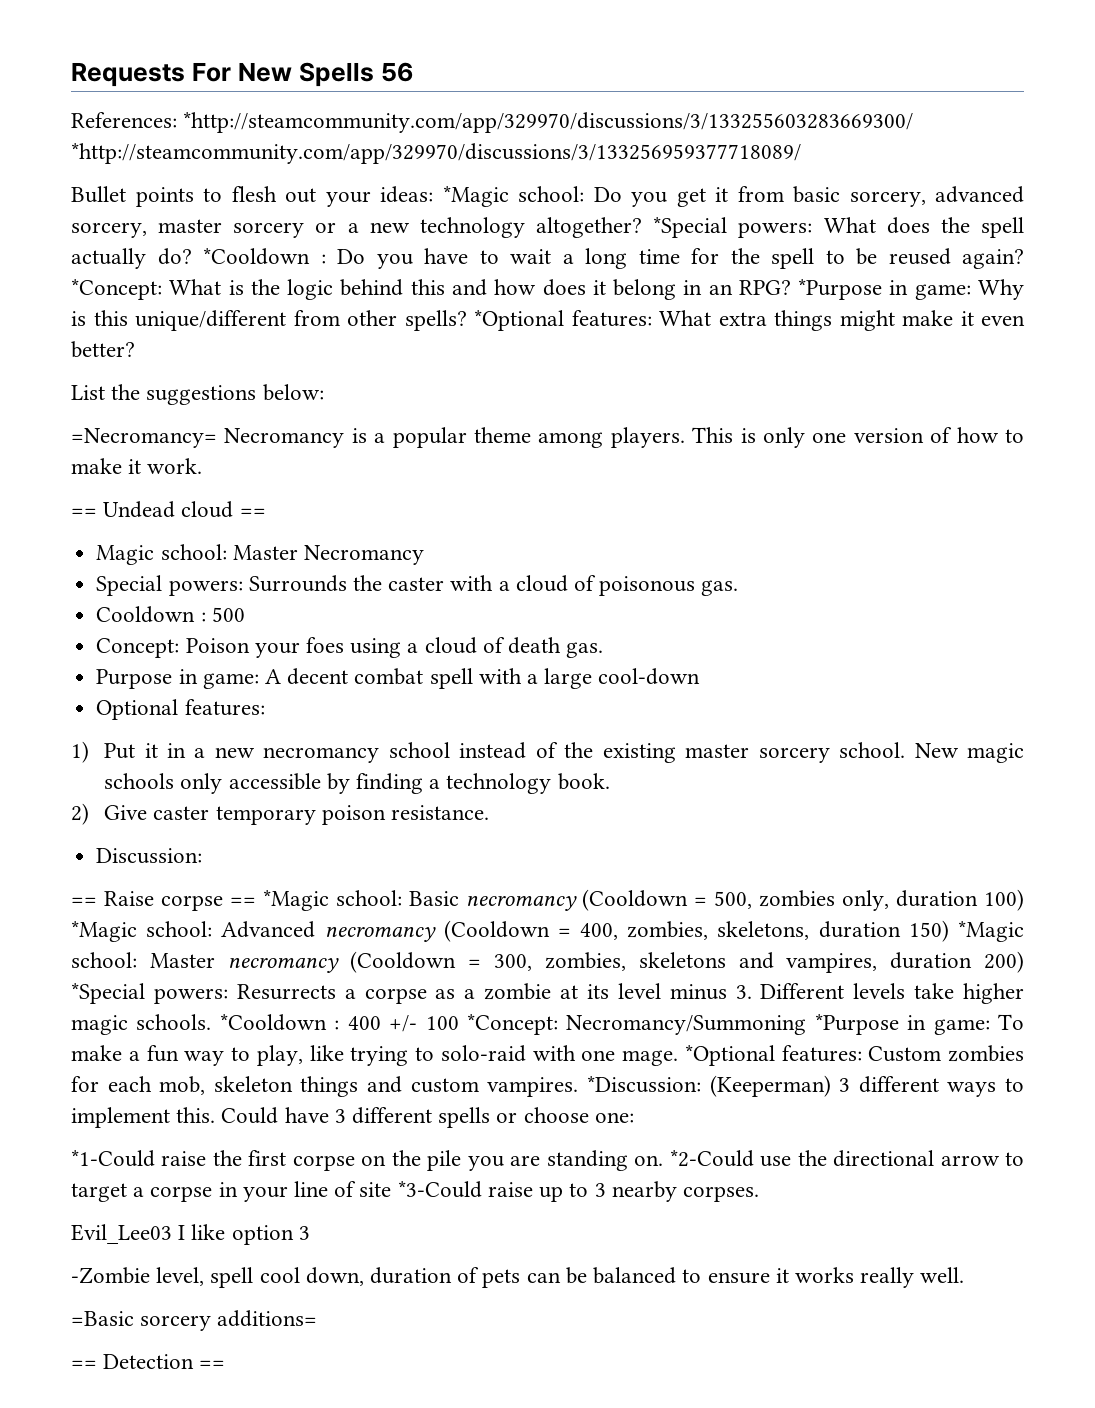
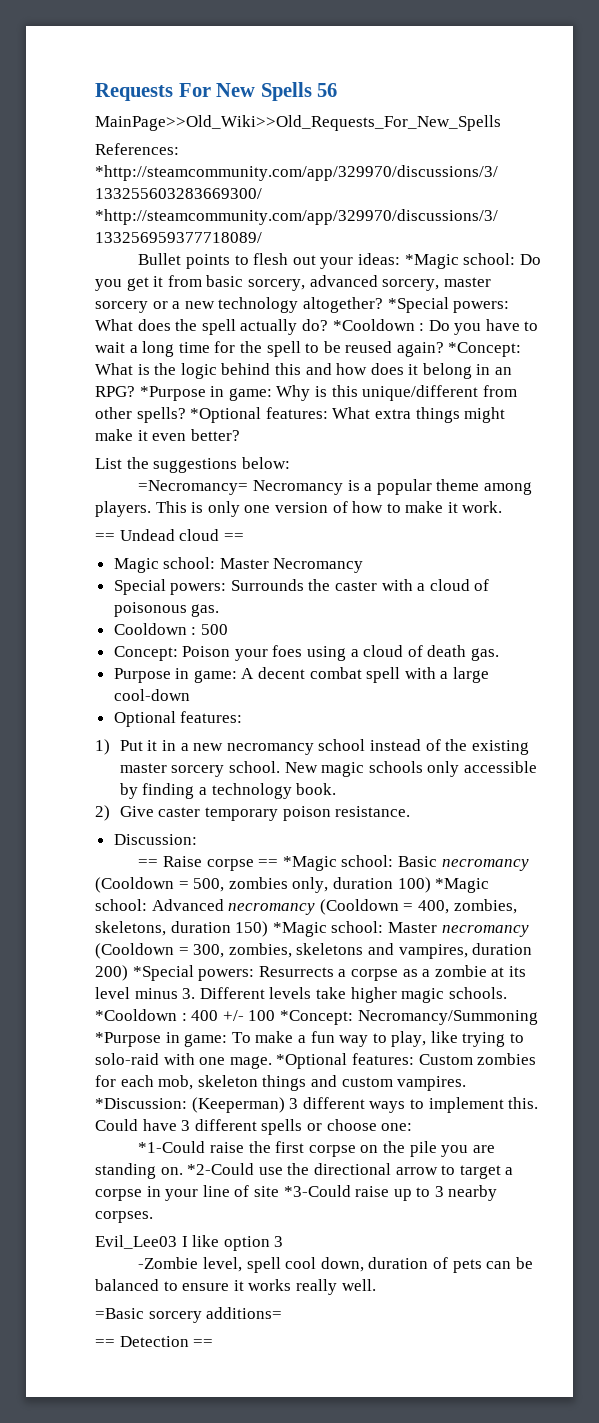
(413, 72) none -> [95,115,501,131] // MainPage>>Old_Wiki>>Old_Requests_For_New_Spells

